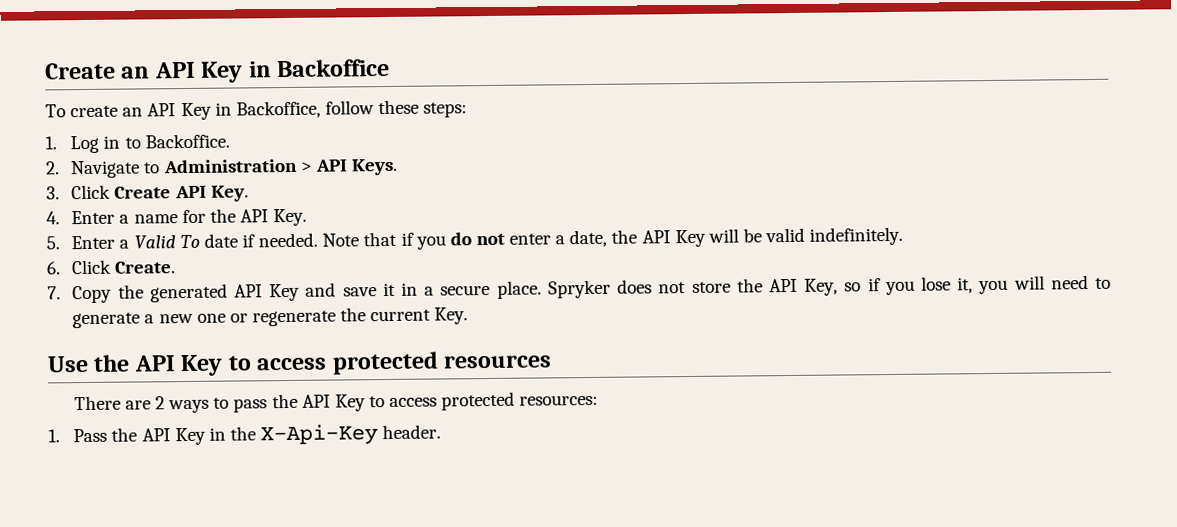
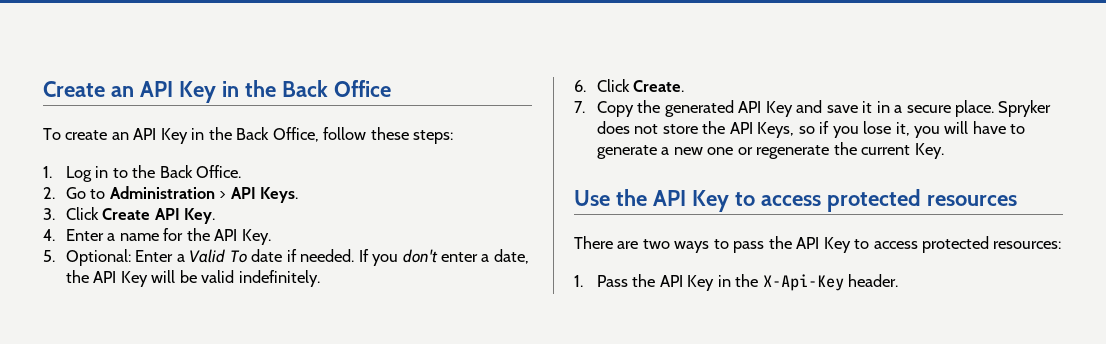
[276,58,391,78] Backoffice -> [244,80,391,97] the Back Office
[235,100,321,119] Backoffice, -> [208,127,319,142] the Back Office,
[144,133,230,149] Backoffice. -> [132,165,242,178] the Back Office.
[70,160,141,179] Navigate -> [65,187,86,199] Go
(60, 243) none -> [65,249,131,266] Optional:
[322,231,505,250] Note that if you do not -> [358,249,438,266] If you don't
[804,278,839,296] Key, -> [757,122,795,138] Keys,
[1050,275,1089,290] need -> [972,121,1006,134] have
[154,396,165,410] 2 -> [642,239,670,249] two

